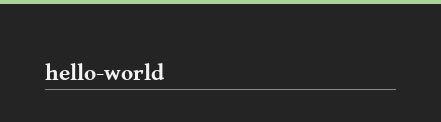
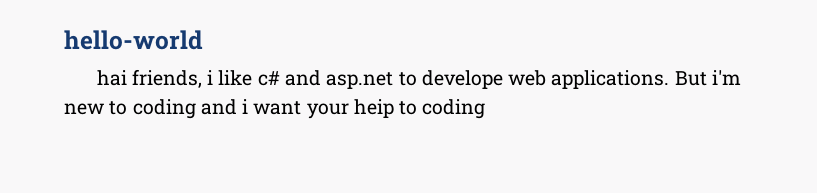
(165, 71) none -> [96,69,741,89] [64,99,486,119] // hai friends, i like c# and asp.net to develope web applications. But i'm new to coding and i want your heip to coding

